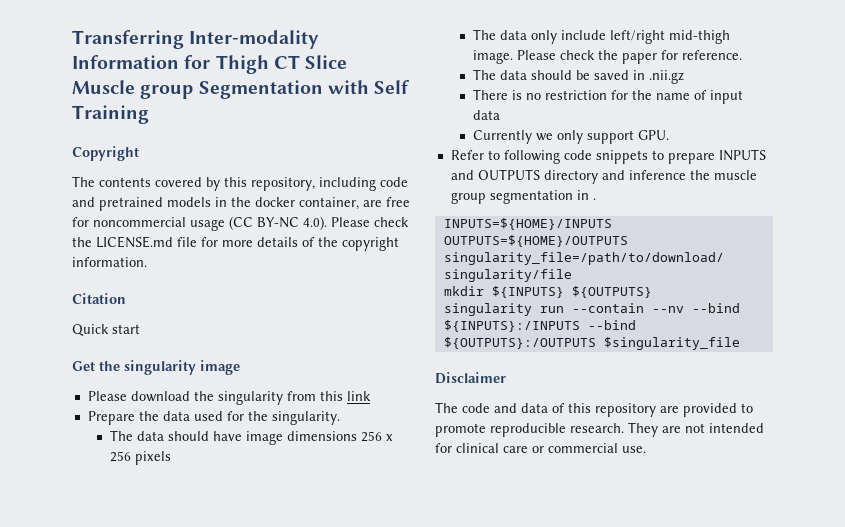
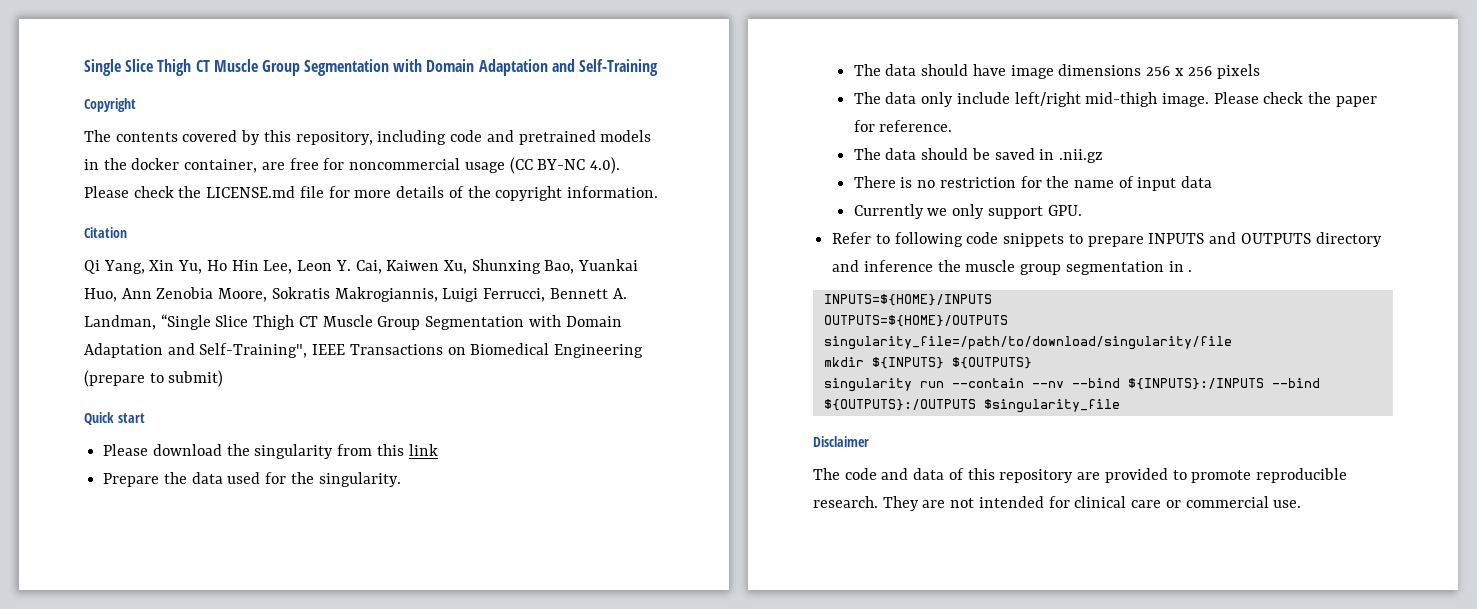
[72,30,320,49] [72,55,348,74] [72,80,411,99] [72,105,149,124] Transferring Inter-modality Information for Thigh CT Slice Muscle group Segmentation with Self Training -> [84,59,659,76] Single Slice Thigh CT Muscle Group Segmentation with Domain Adaptation and Self-Training
[72,324,140,336] [72,360,240,375] Quick start // Get the singularity image -> [84,259,639,274] [84,287,627,302] [84,314,622,330] [84,343,644,358] [84,370,224,387] [84,412,145,425] Qi Yang, Xin Yu, Ho Hin Lee, Leon Y. Cai, Kaiwen Xu, Shunxing Bao, Yuankai Huo, Ann Zenobia Moore, Sokratis Makrogiannis, Luigi Ferrucci, Bennett A. Landman, “Single Slice Thigh CT Muscle Group Segmentation with Domain Adaptation and Self-Training", IEEE Transactions on Biomedical Engineering (prepare to submit) // Quick start

